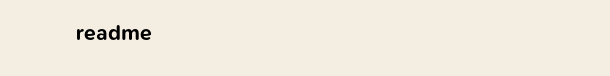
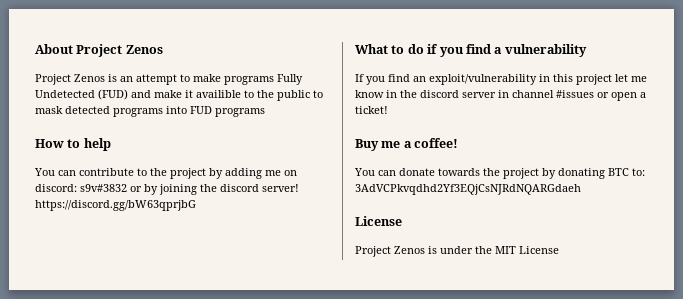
[76,25,152,41] readme -> [35,44,163,57] [35,74,303,85] [35,89,323,101] [35,106,265,117] [35,138,111,151] [34,168,297,179] [35,184,299,195] [35,200,196,211] [355,44,587,57] [355,74,647,85] [355,90,646,101] [355,106,388,114] [355,138,459,151] [354,168,645,179] [355,184,581,195] [355,216,402,226] [355,246,559,257] About Project Zenos // Project Zenos is an attempt to make programs Fully Undetected (FUD) and make it availible to the public to mask detected programs into FUD programs // How to help // You can contribute to the project by adding me on discord: s9v#3832 or by joining the discord server! https://discord.gg/bW63qprjbG // What to do if you find a vulnerability // If you find an exploit/vulnerability in this project let me know in the discord server in channel #issues or open a ticket! // Buy me a coffee! // You can donate towards the project by donating BTC to: 3AdVCPkvqdhd2Yf3EQjCsNJRdNQARGdaeh // License // Project Zenos is under the MIT License

